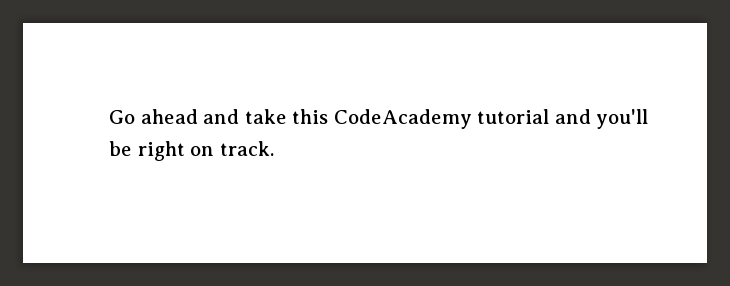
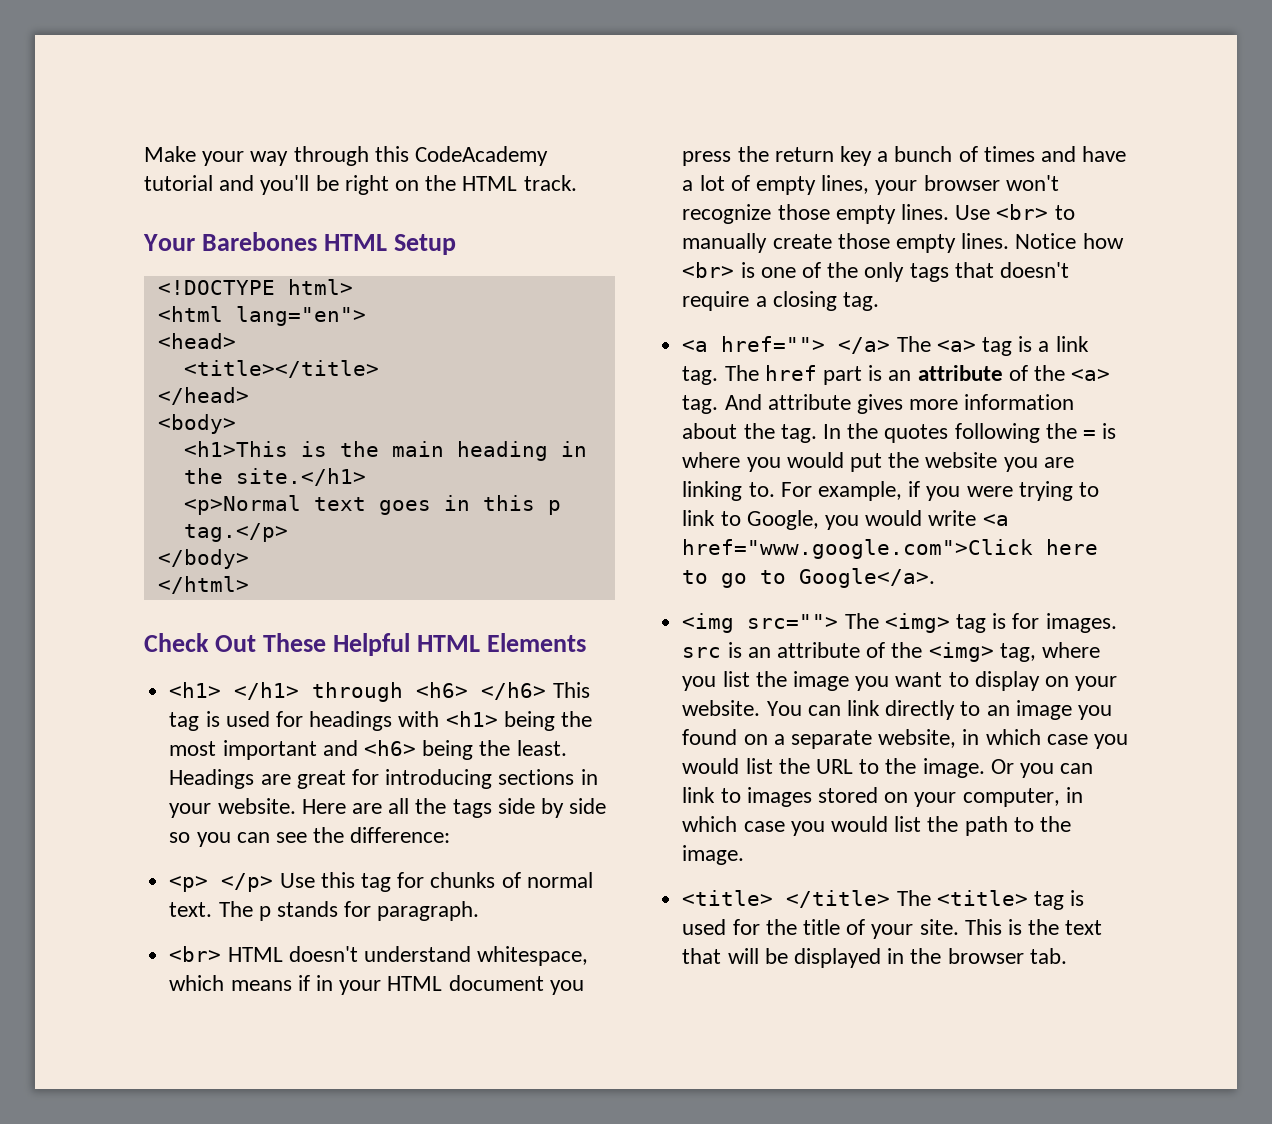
[109,109,287,124] Go ahead and take -> [144,146,369,166] Make your way through
(215, 151) none -> [425,175,518,191] the HTML
(274, 148) none -> [143,232,457,255] [157,279,353,295] [157,306,366,326] [157,333,236,349] [183,360,379,378] [157,387,249,405] [157,414,236,434] [183,441,587,461] [183,468,366,486] [183,495,561,515] [183,523,288,542] [157,549,249,569] [157,576,249,594] [144,633,587,656] [169,682,590,702] [169,711,592,731] [169,740,567,760] [169,769,598,789] [169,798,607,818] [169,827,451,847] [169,872,593,892] [169,901,480,921] [169,946,589,966] [169,975,584,995] [682,146,1127,166] [682,175,1059,195] [682,204,1075,224] [682,233,1124,253] [682,262,1069,282] [682,291,879,311] [682,336,1089,356] [682,365,1111,385] [682,394,1075,414] [682,423,1117,443] [682,452,1074,472] [682,481,1099,501] [682,510,1009,530] [682,539,1099,559] [682,568,936,588] [682,613,1117,633] [682,642,1100,662] [682,671,1118,691] [682,700,1112,720] [682,729,1128,749] [682,758,1094,778] [682,787,1083,807] [682,816,1071,836] [682,845,745,865] [682,890,1085,910] [682,919,1103,939] [682,948,1067,968] // Your Barebones HTML Setup // <!DOCTYPE html> // <html lang="en"> // <head> // <title></title> // </head> // <body> // <h1>This is the main heading in the site.</h1> // <p>Normal text goes in this p tag.</p> // </body> // </html> // Check Out These Helpful HTML Elements // <h1> </h1> through <h6> </h6> This tag is used for headings with <h1> being the most important and <h6> being the least. Headings are great for introducing sections in your website. Here are all the tags side by side so you can see the difference: // <p> </p> Use this tag for chunks of normal text. The p stands for paragraph. // <br> HTML doesn't understand whitespace, which means if in your HTML document you press the return key a bunch of times and have a lot of empty lines, your browser won't recognize those empty lines. Use <br> to manually create those empty lines. Notice how <br> is one of the only tags that doesn't require a closing tag. // <a href=""> </a> The <a> tag is a link tag. The href part is an attribute of the <a> tag. And attribute gives more information about the tag. In the quotes following the = is where you would put the website you are linking to. For example, if you were trying to link to Google, you would write <a href="www.google.com">Click here to go to Google</a>. // <img src=""> The <img> tag is for images. src is an attribute of the <img> tag, where you list the image you want to display on your website. You can link directly to an image you found on a separate website, in which case you would list the URL to the image. Or you can link to images stored on your computer, in which case you would list the path to the image. // <title> </title> The <title> tag is used for the title of your site. This is the text that will be displayed in the browser tab.

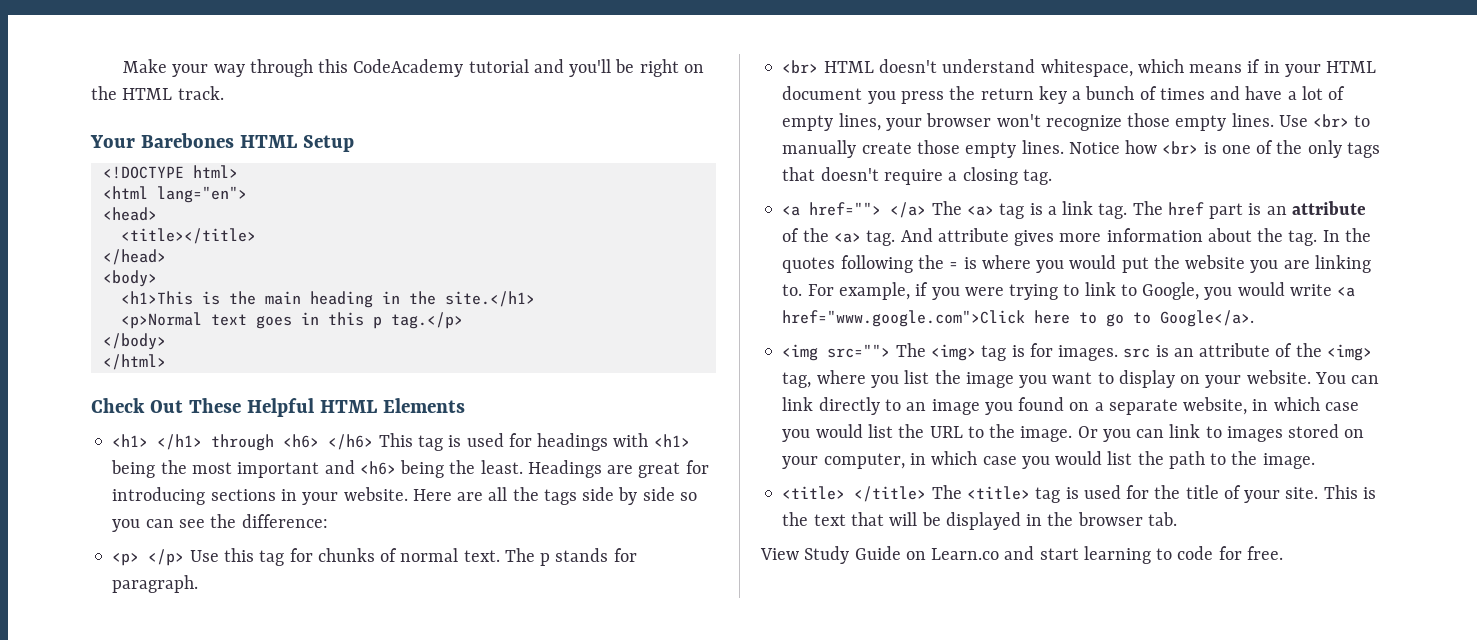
(1067, 956) none -> [760,546,1283,564] // View Study Guide on Learn.co and start learning to code for free.

